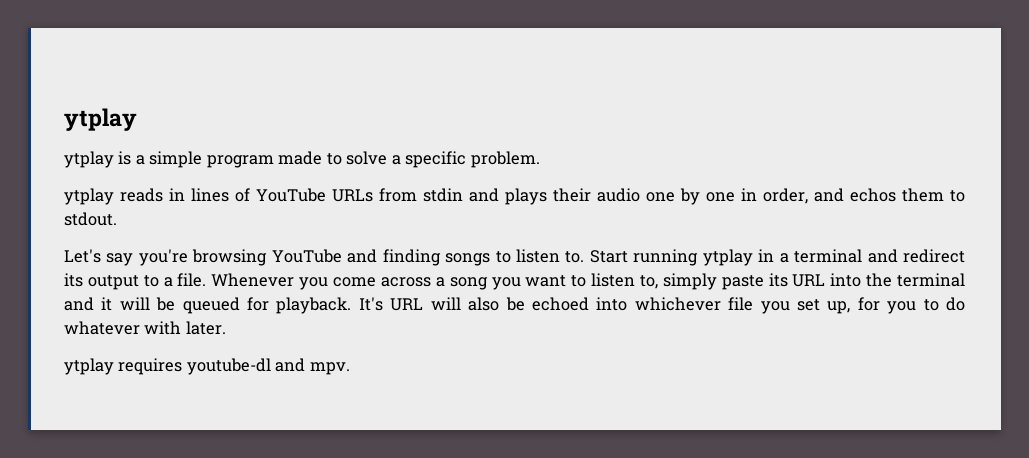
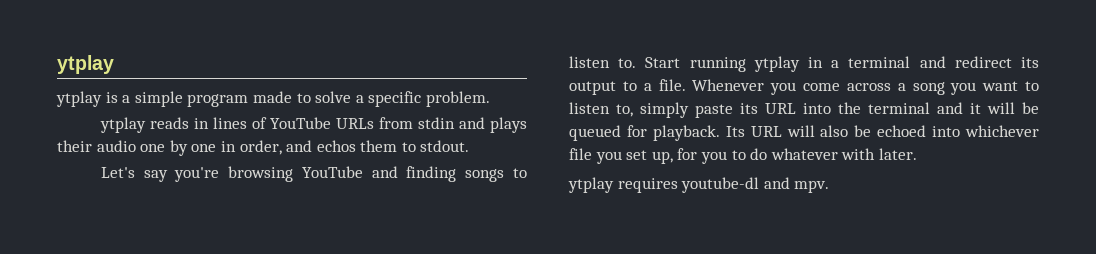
[358,297,383,311] It's -> [725,126,745,137] Its

